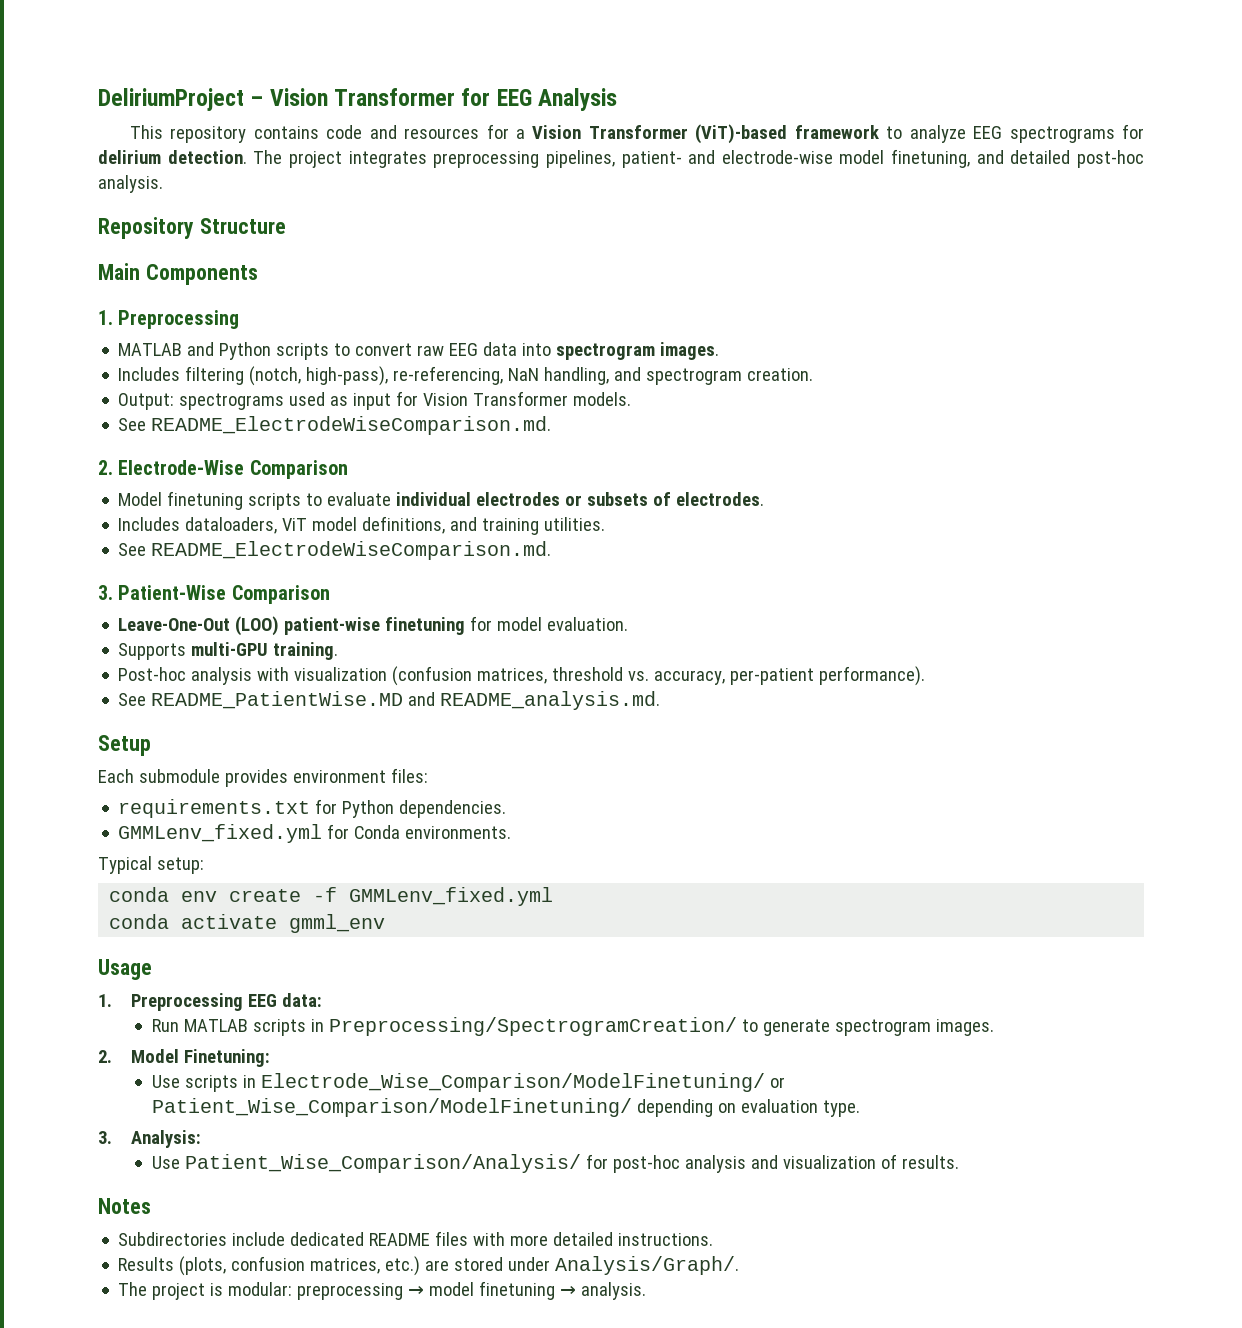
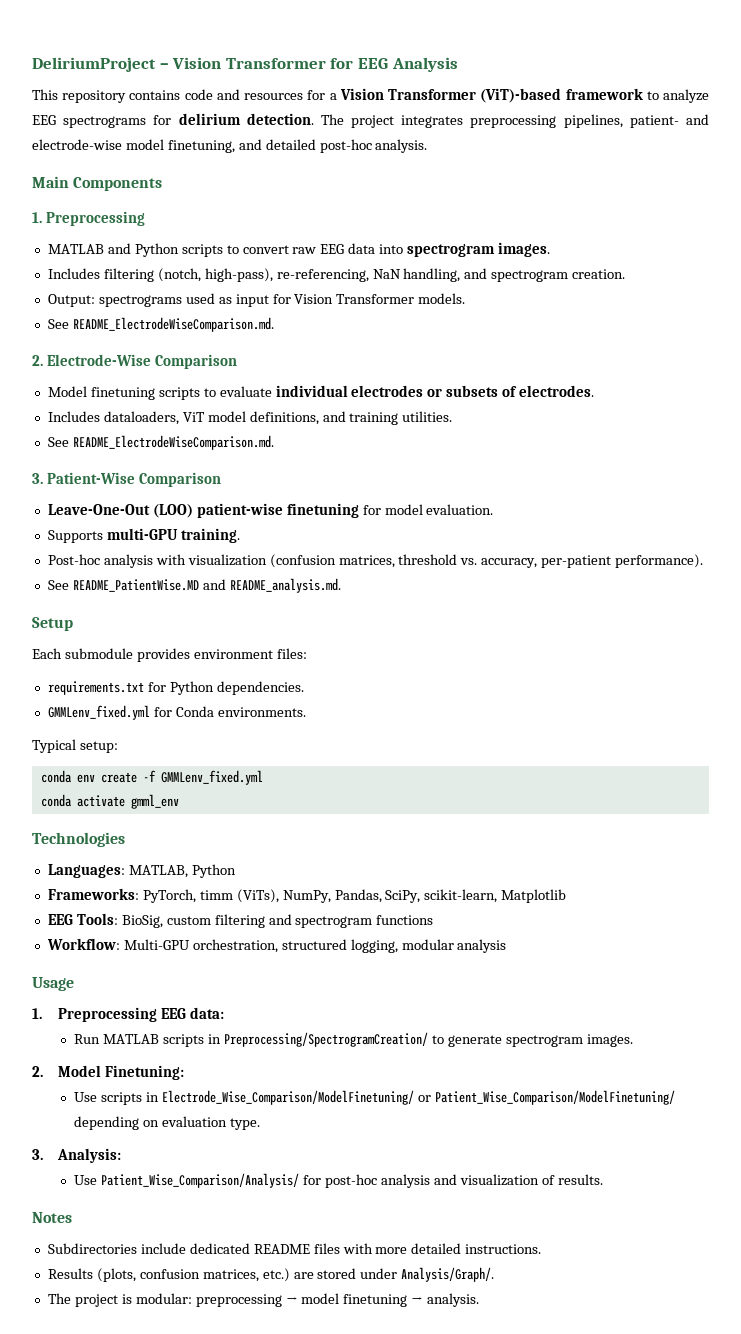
[98,217,286,239] // Repository Structure -> (428, 146) none
(386, 923) none -> [32,832,125,847] [47,864,236,878] [47,888,567,903] [47,913,434,928] [46,938,507,953] // Technologies // Languages: MATLAB, Python // Frameworks: PyTorch, timm (ViTs), NumPy, Pandas, SciPy, scikit-learn, Matplotlib // EEG Tools: BioSig, custom filtering and spectrogram functions // Workflow: Multi-GPU orchestration, structured logging, modular analysis

